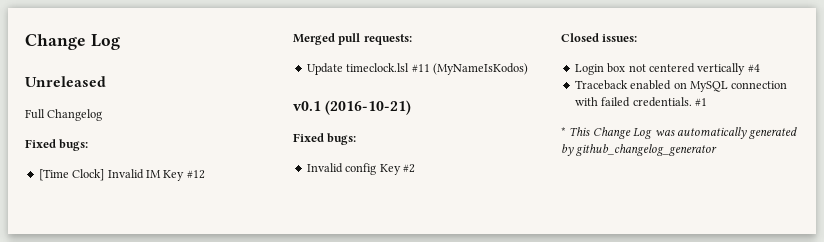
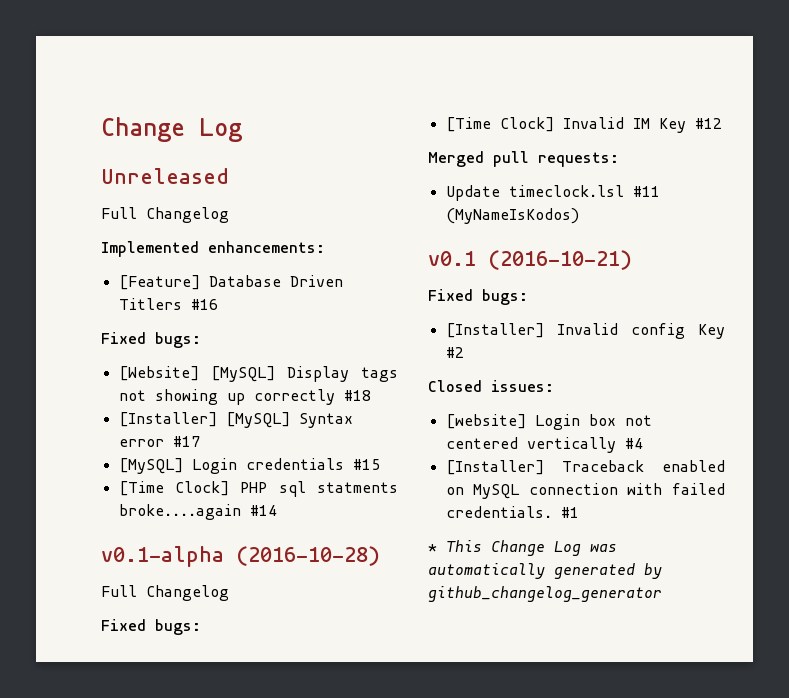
(103, 115) none -> [101,241,325,257] [118,275,343,290] [118,298,218,310] [101,332,201,348] [118,366,398,382] [118,389,371,405] [118,412,353,428] [118,436,200,447] [118,458,380,474] [118,481,398,497] [118,504,277,520] [101,546,380,567] [101,585,229,601] // Implemented enhancements: // [Feature] Database Driven Titlers #16 // Fixed bugs: // [Website] [MySQL] Display tags not showing up correctly #18 // [Installer] [MySQL] Syntax error #17 // [MySQL] Login credentials #15 // [Time Clock] PHP sql statments broke....again #14 // v0.1-alpha (2016-10-28) // Full Changelog
(357, 139) none -> [445,323,544,338] [Installer]
(638, 38) none -> [445,414,526,429] [website]
(760, 68) none -> [445,460,544,475] [Installer]

